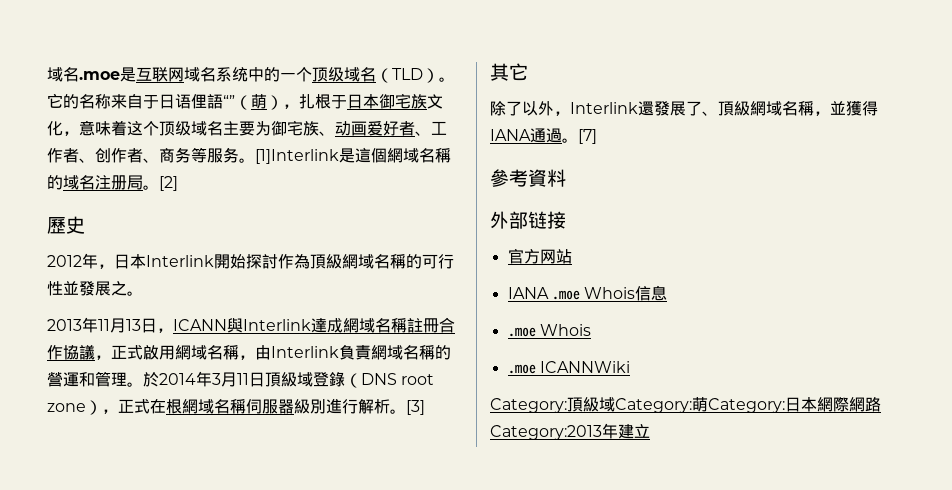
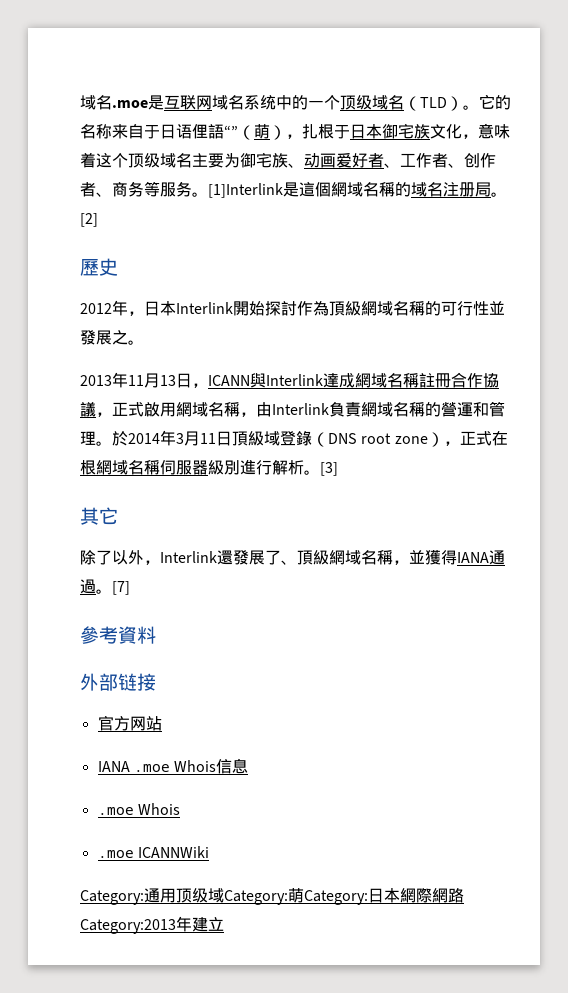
[567,397,599,412] 頂級 -> [144,888,208,903] 通用顶级

